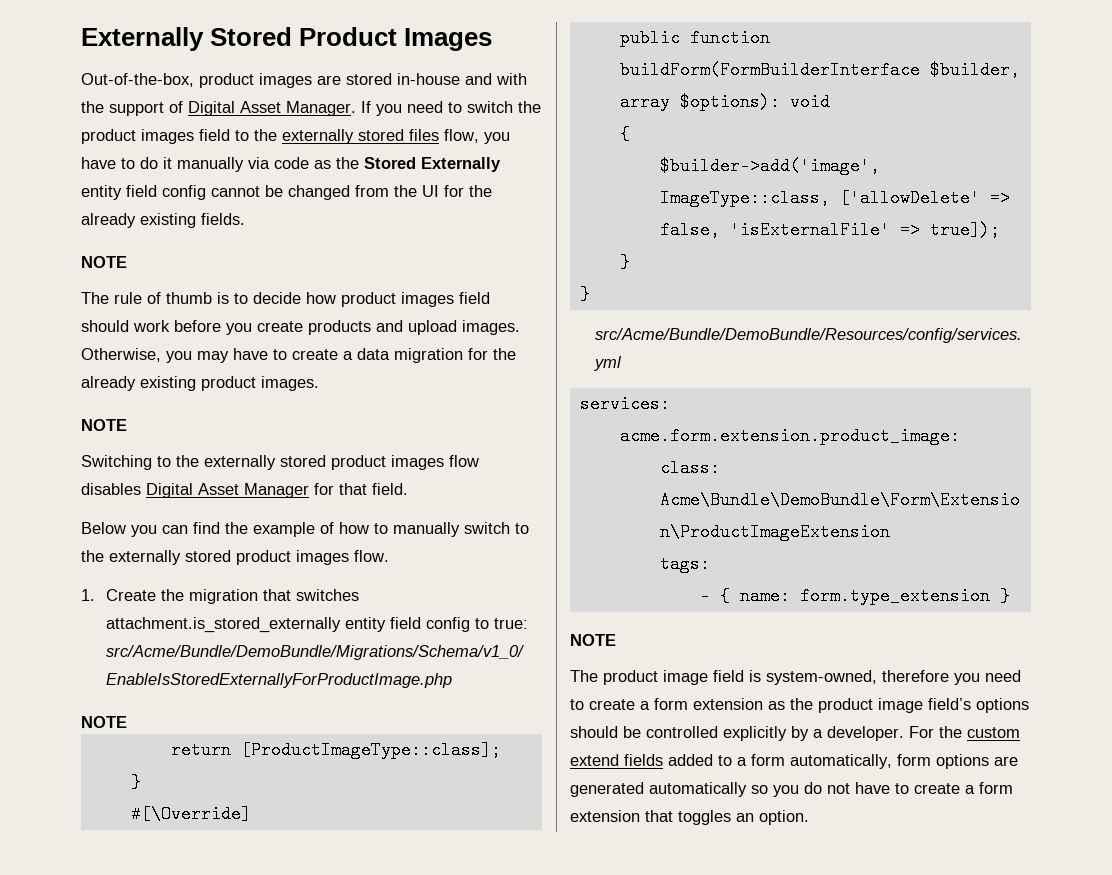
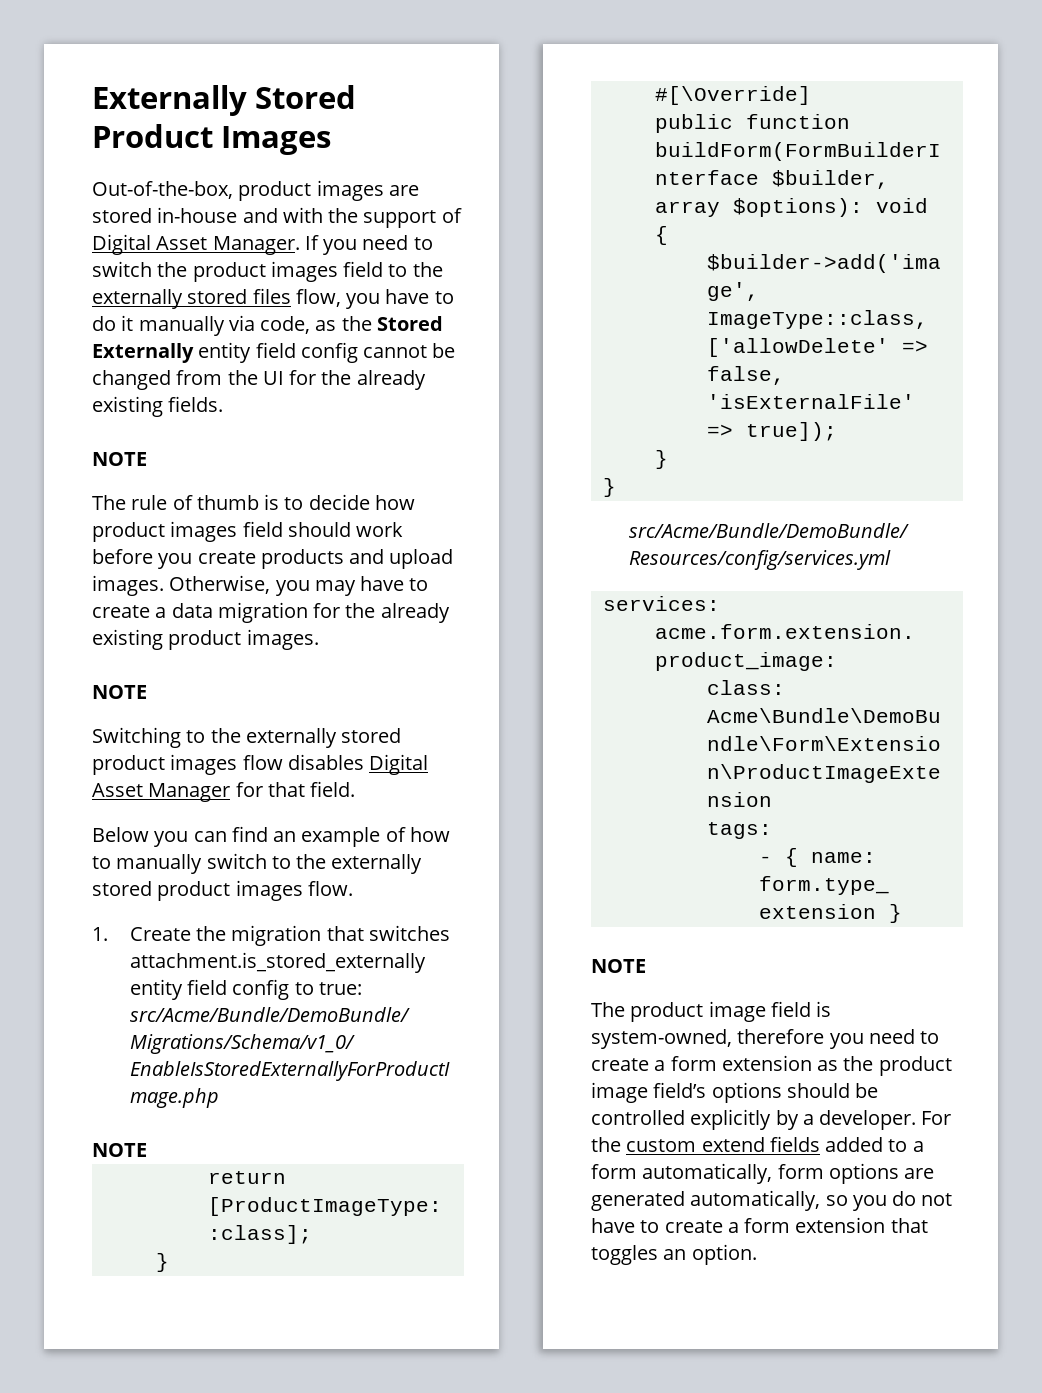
[274,157,309,169] code -> [260,316,311,334] code,
[225,522,248,534] the -> [273,831,297,842] an
[649,782,747,797] automatically -> [690,1190,821,1211] automatically,

